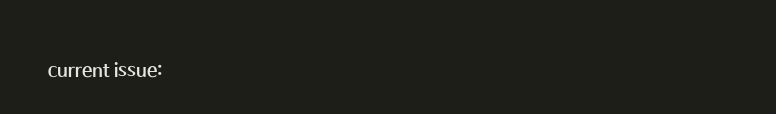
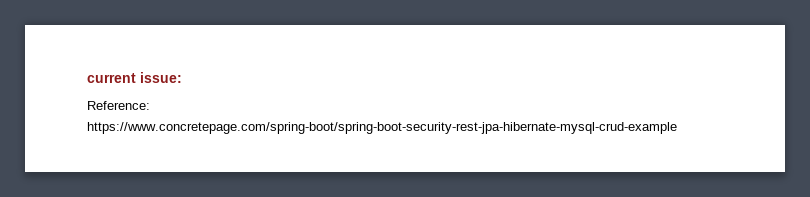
(162, 70) none -> [87,101,150,110] [87,122,677,134] // Reference: https://www.concretepage.com/spring-boot/spring-boot-security-rest-jpa-hibernate-mysql-crud-example

